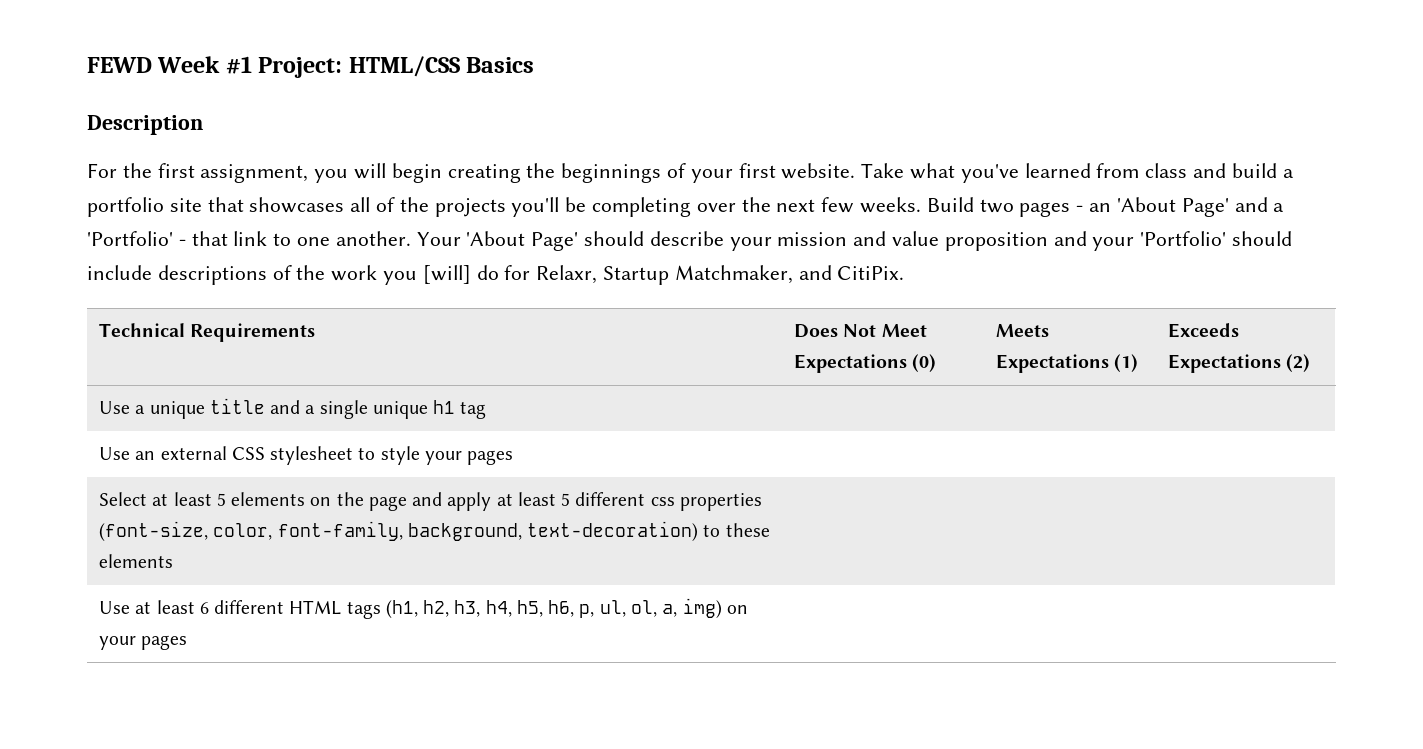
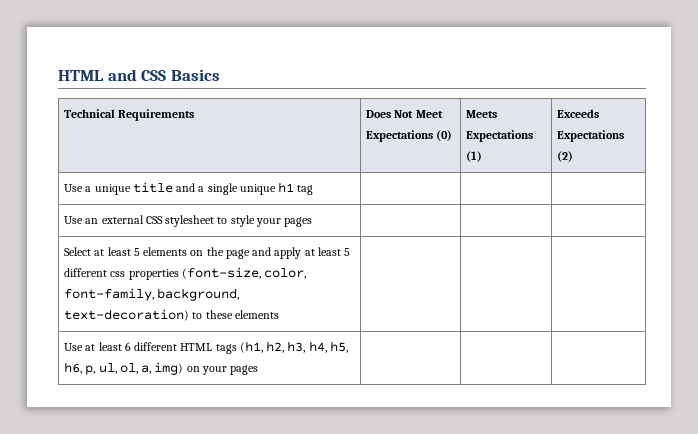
[87,56,535,78] [87,115,203,135] [87,163,1294,183] [87,197,1285,217] [87,231,1293,251] [87,265,905,285] FEWD Week #1 Project: HTML/CSS Basics // Description // For the first assignment, you will begin creating the beginnings of your first website. Take what you've learned from class and build a portfolio site that showcases all of the projects you'll be completing over the next few weeks. Build two pages - an 'About Page' and a 'Portfolio' - that link to one another. Your 'About Page' should describe your mission and value proposition and your 'Portfolio' should include descriptions of the work you [will] do for Relaxr, Startup Matchmaker, and CitiPix. -> [58,69,220,81] HTML and CSS Basics

